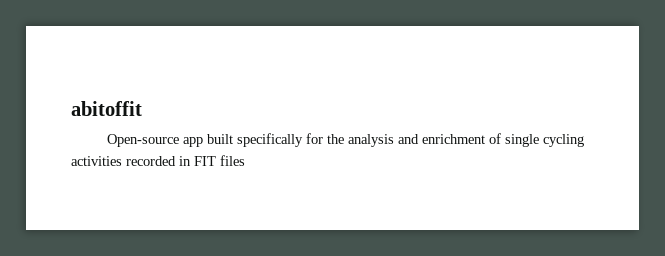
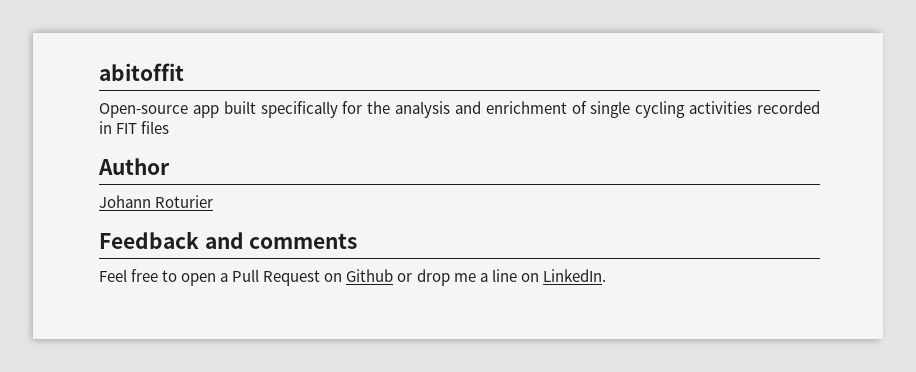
(245, 160) none -> [98,158,170,175] [99,195,214,208] [99,232,358,249] [99,269,606,286] // Author // Johann Roturier // Feedback and comments // Feel free to open a Pull Request on Github or drop me a line on LinkedIn.

